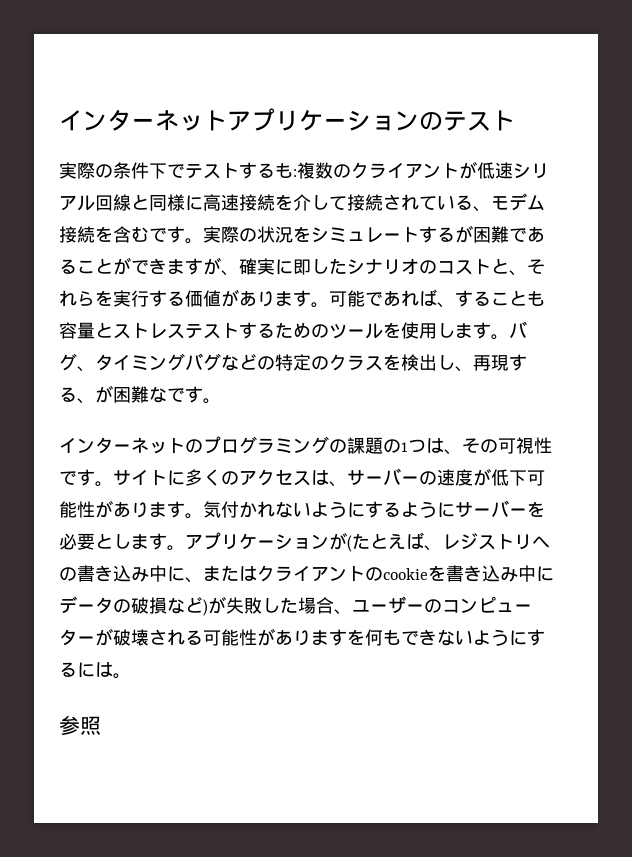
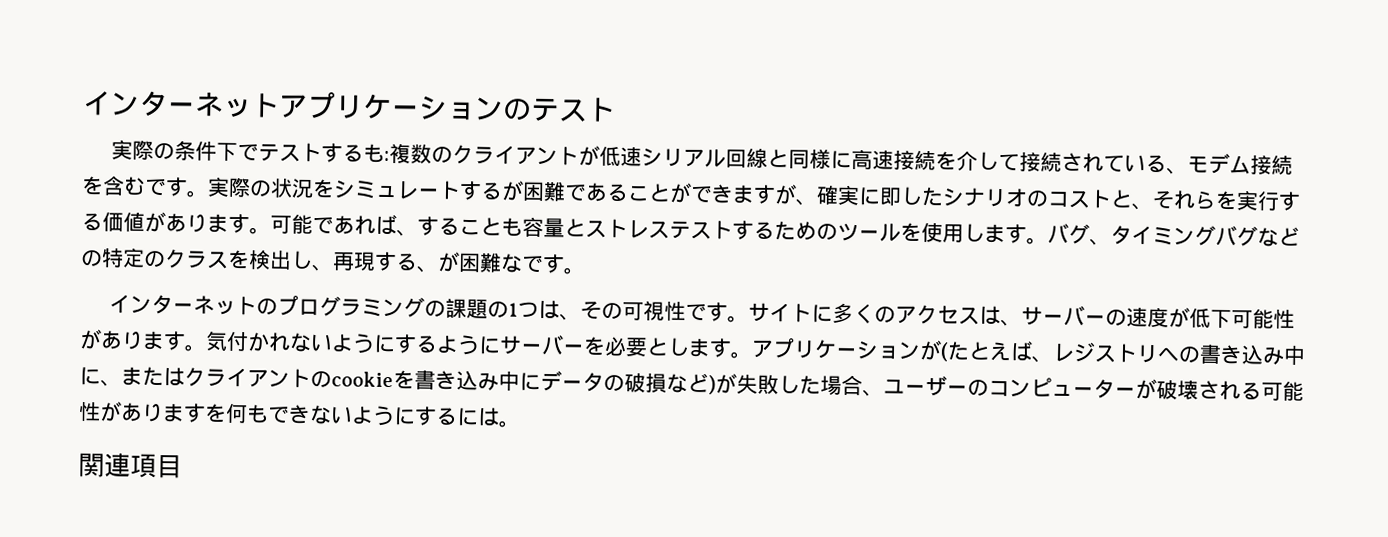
[59,715,101,735] 参照 -> [78,452,183,479] 関連項目

